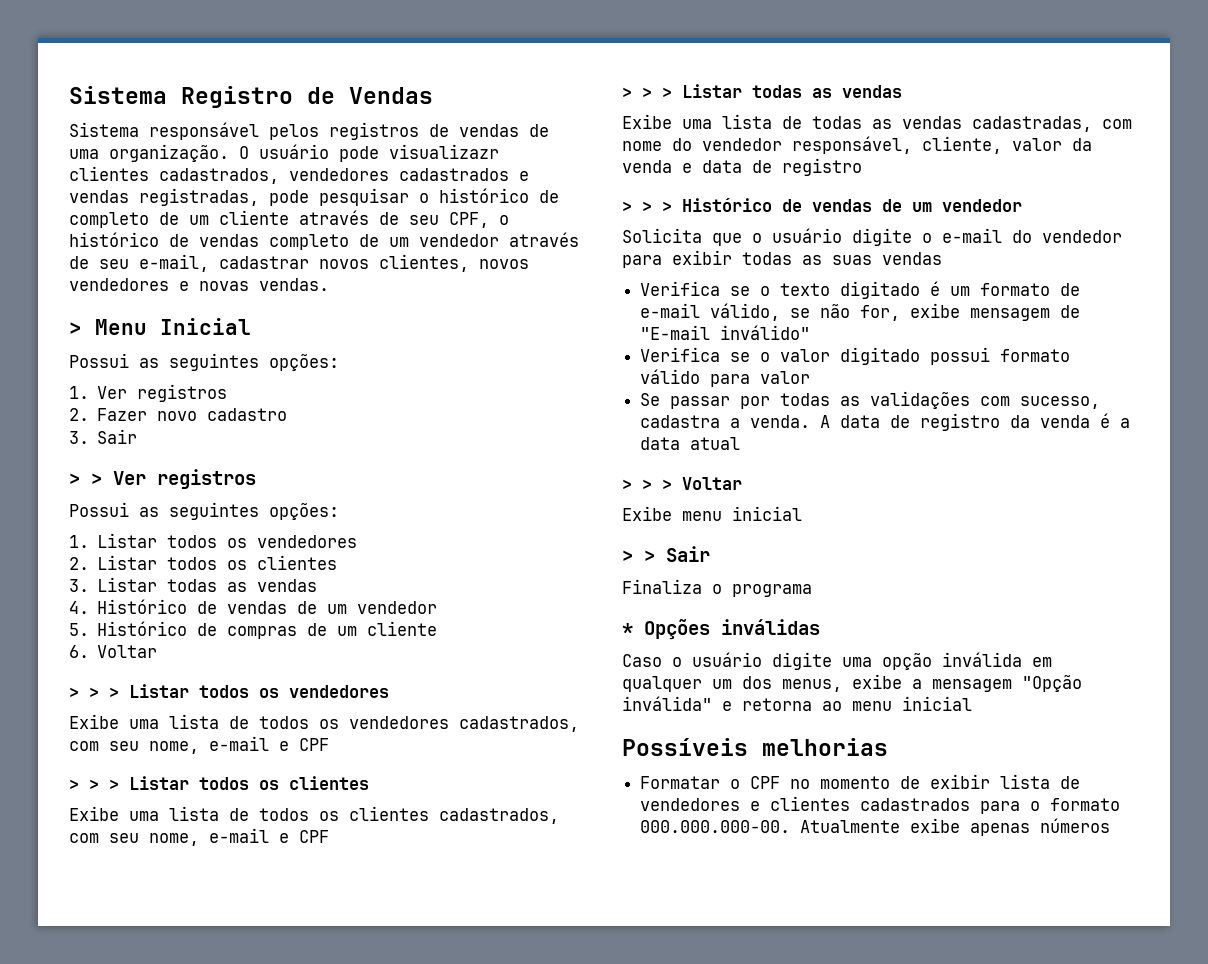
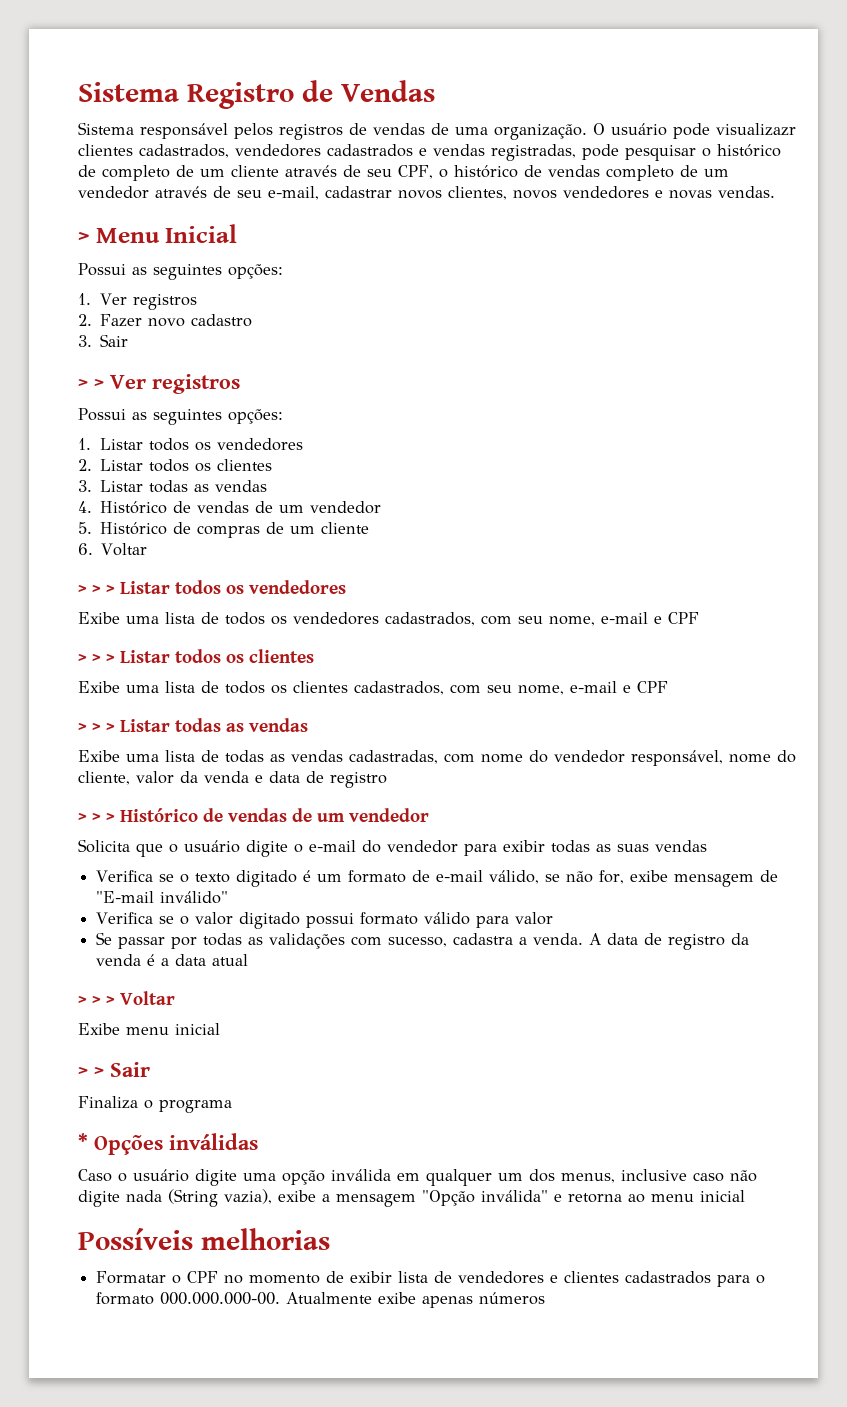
(912, 145) none -> [729,750,796,763] nome do
(842, 685) none -> [621,1169,757,1182] [78,1189,272,1207] inclusive caso não digite nada (String vazia),

